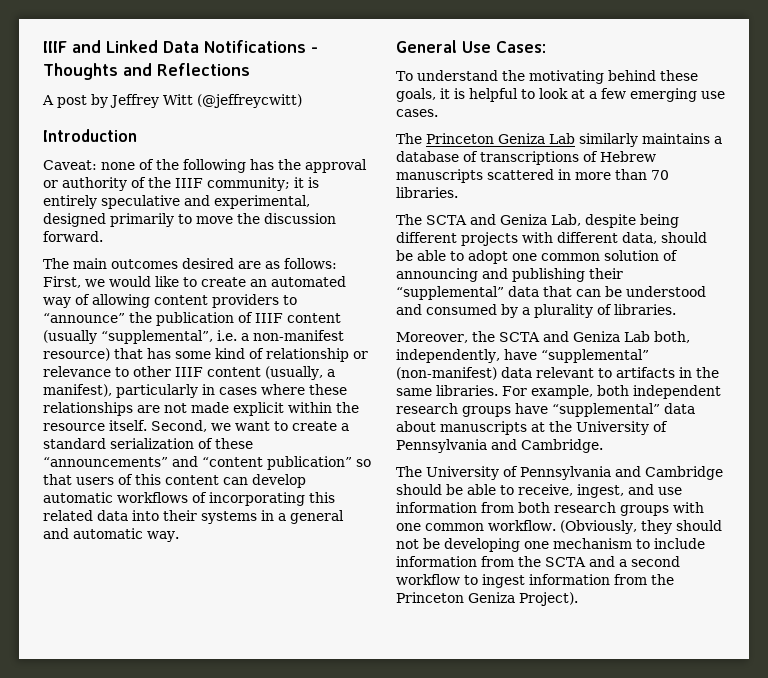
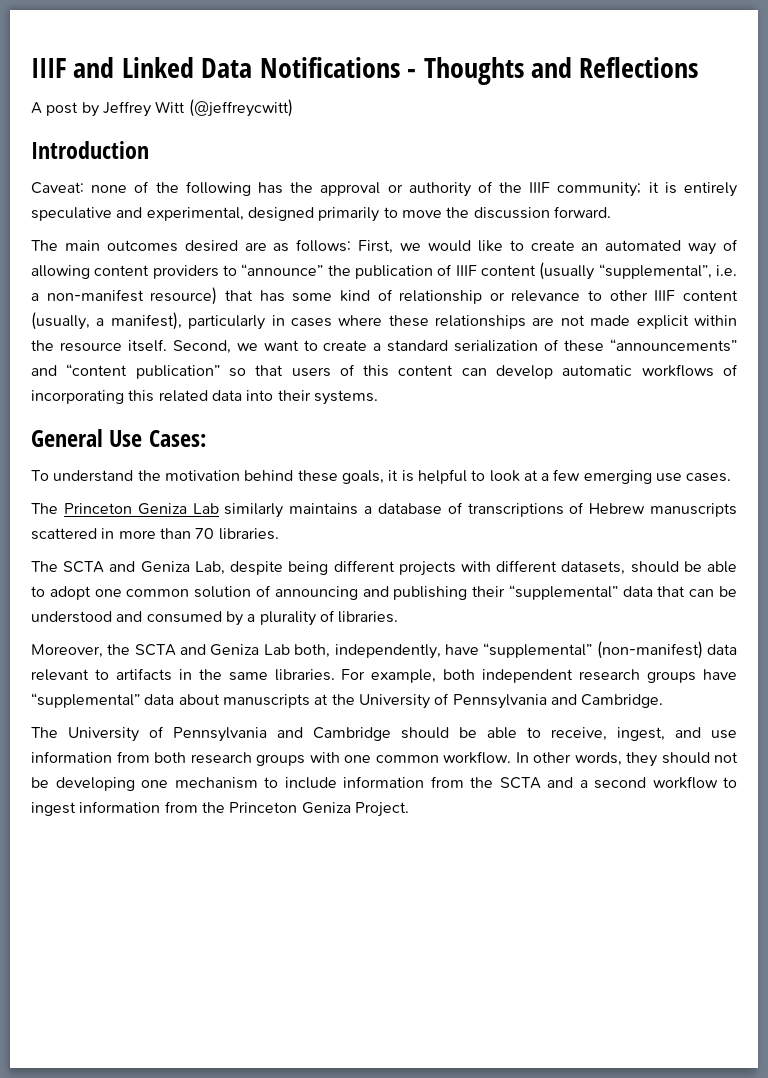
[201,510,344,524] [43,528,179,542] systems in a general and automatic way. -> [313,390,378,405] systems.
[528,70,604,84] motivating -> [164,470,240,481] motivation
[622,232,657,244] data, -> [561,561,626,575] datasets,
[559,520,637,534] (Obviously, -> [515,752,622,766] In other words,
[519,592,578,606] Project). -> [354,802,409,817] Project.

